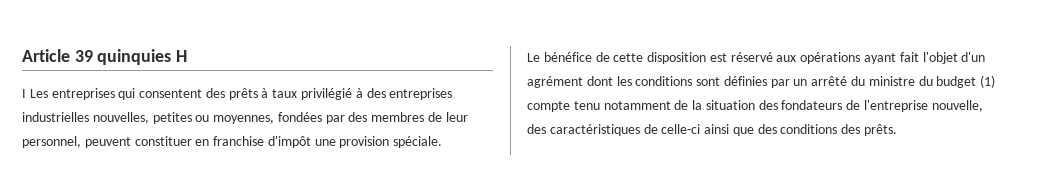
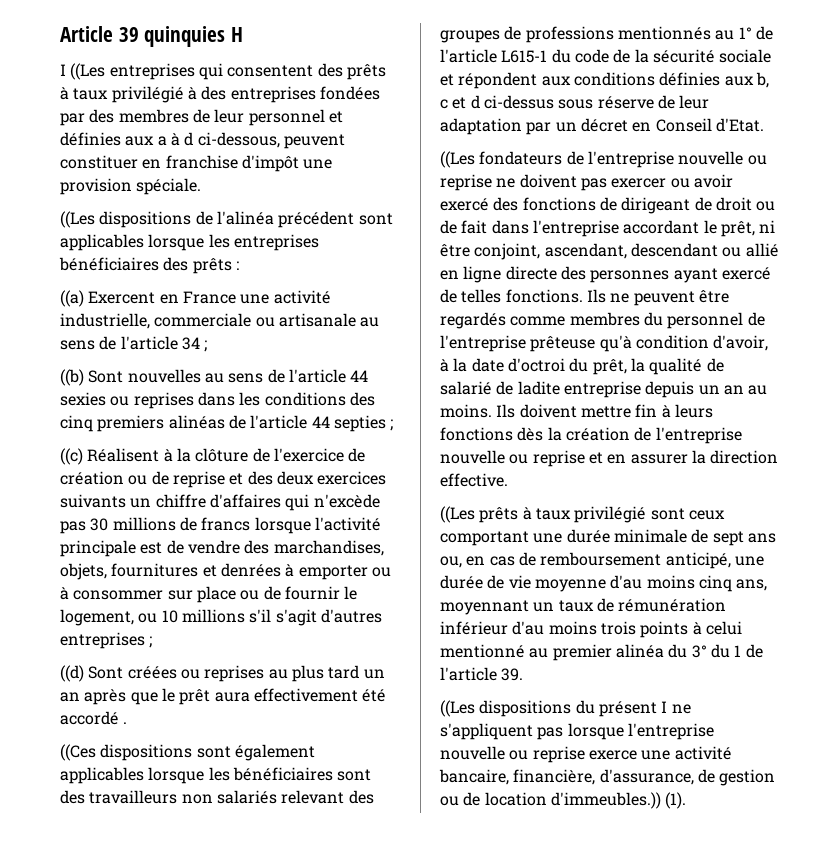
[29,89,48,98] Les -> [70,63,106,80] ((Les
[22,112,275,124] industrielles nouvelles, petites ou moyennes, -> (316, 94) none
[22,136,81,148] personnel, -> [248,109,343,126] [60,132,280,148] personnel et définies aux a à d ci-dessous,
[527,52,986,64] [527,75,996,88] [527,100,983,112] [527,124,898,136] Le bénéfice de cette disposition est réservé aux opérations ayant fait l'objet d'un agrément dont les conditions sont définies par un arrêté du ministre du budget (1) compte tenu notamment de la situation des fondateurs de l'entreprise nouvelle, des caractéristiques de celle-ci ainsi que des conditions des prêts. -> [60,211,393,228] [60,234,319,251] [59,257,239,274] [60,290,331,307] [60,313,380,329] [60,336,208,352] [60,369,369,386] [60,392,375,409] [60,415,394,432] [60,448,366,465] [60,471,387,488] [60,494,380,511] [60,517,381,534] [60,540,384,557] [60,563,391,580] [60,586,358,603] [60,609,382,626] [60,632,153,649] [60,665,385,682] [60,688,387,705] [60,711,128,725] [60,744,315,761] [60,767,372,784] [60,790,374,804] [440,26,773,43] [440,49,772,63] [440,72,769,89] [440,95,710,109] [440,118,764,135] [440,151,767,168] [440,174,733,191] [440,197,776,214] [440,220,776,237] [440,243,779,260] [440,266,771,283] [440,289,729,306] [440,312,765,329] [440,335,769,352] [440,358,724,375] [440,381,768,398] [440,404,713,418] [440,427,742,444] [440,450,779,467] [440,473,508,487] [440,506,725,523] [440,529,776,546] [440,552,764,569] [440,575,768,592] [440,598,727,615] [440,621,742,638] [440,644,763,661] [440,667,524,681] [440,700,691,717] [440,723,714,740] [440,746,732,763] [439,769,776,786] [440,792,687,809] ((Les dispositions de l'alinéa précédent sont applicables lorsque les entreprises bénéficiaires des prêts : // ((a) Exercent en France une activité industrielle, commerciale ou artisanale au sens de l'article 34 ; // ((b) Sont nouvelles au sens de l'article 44 sexies ou reprises dans les conditions des cinq premiers alinéas de l'article 44 septies ; // ((c) Réalisent à la clôture de l'exercice de création ou de reprise et des deux exercices suivants un chiffre d'affaires qui n'excède pas 30 millions de francs lorsque l'activité principale est de vendre des marchandises, objets, fournitures et denrées à emporter ou à consommer sur place ou de fournir le logement, ou 10 millions s'il s'agit d'autres entreprises ; // ((d) Sont créées ou reprises au plus tard un an après que le prêt aura effectivement été accordé . // ((Ces dispositions sont également applicables lorsque les bénéficiaires sont des travailleurs non salariés relevant des groupes de professions mentionnés au 1° de l'article L615-1 du code de la sécurité sociale et répondent aux conditions définies aux b, c et d ci-dessus sous réserve de leur adaptation par un décret en Conseil d'Etat. // ((Les fondateurs de l'entreprise nouvelle ou reprise ne doivent pas exercer ou avoir exercé des fonctions de dirigeant de droit ou de fait dans l'entreprise accordant le prêt, ni être conjoint, ascendant, descendant ou allié en ligne directe des personnes ayant exercé de telles fonctions. Ils ne peuvent être regardés comme membres du personnel de l'entreprise prêteuse qu'à condition d'avoir, à la date d'octroi du prêt, la qualité de salarié de ladite entreprise depuis un an au moins. Ils doivent mettre fin à leurs fonctions dès la création de l'entreprise nouvelle ou reprise et en assurer la direction effective. // ((Les prêts à taux privilégié sont ceux comportant une durée minimale de sept ans ou, en cas de remboursement anticipé, une durée de vie moyenne d'au moins cinq ans, moyennant un taux de rémunération inférieur d'au moins trois points à celui mentionné au premier alinéa du 3° du 1 de l'article 39. // ((Les dispositions du présent I ne s'appliquent pas lorsque l'entreprise nouvelle ou reprise exerce une activité bancaire, financière, d'assurance, de gestion ou de location d'immeubles.)) (1).

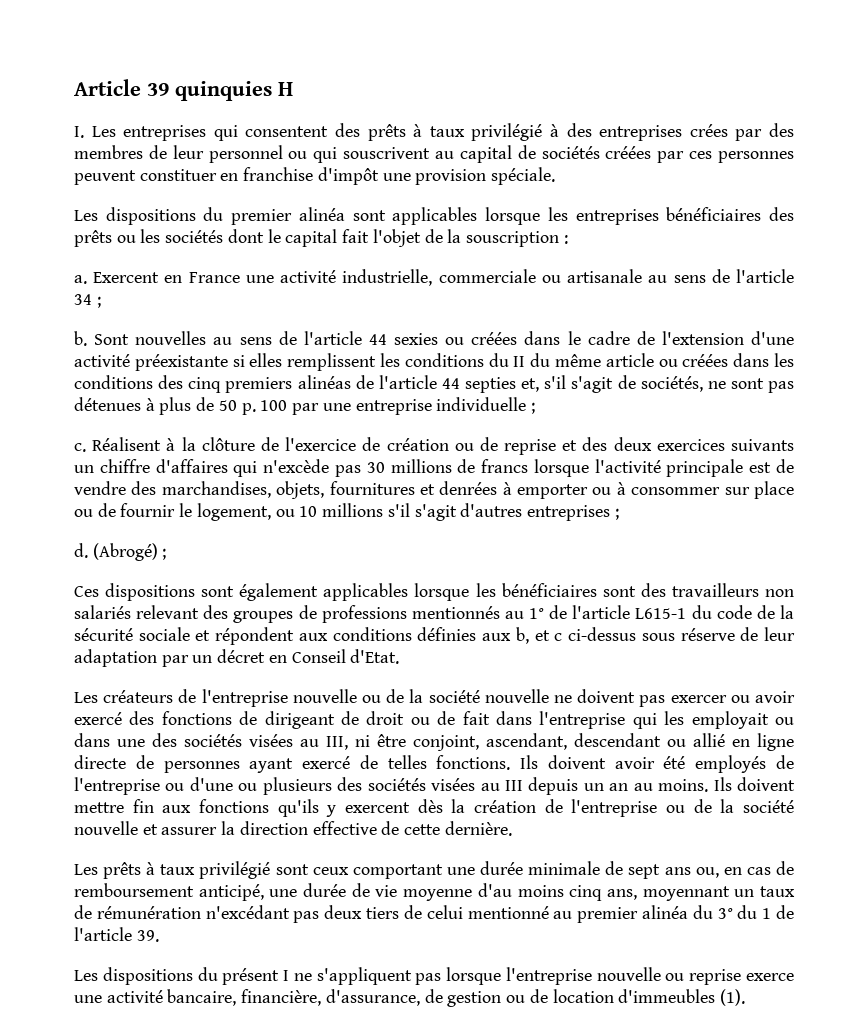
[60,63,106,80] I ((Les -> [74,126,116,138] I. Les
[319,86,380,100] fondées -> [689,124,728,137] crées
[328,111,343,123] [60,132,280,148] et définies aux a à d ci-dessous, -> [288,145,794,163] ou qui souscrivent au capital de sociétés créées par ces personnes
[60,211,355,228] ((Les dispositions de l'alinéa précédent -> [74,207,345,225] Les dispositions du premier alinéa
(232, 266) none -> [116,229,559,247] ou les sociétés dont le capital fait l'objet de la souscription
[60,290,84,307] ((a) -> [74,275,87,284] a.
[60,369,84,386] ((b) -> [74,331,87,346] b.
[133,392,194,409] reprises -> [471,331,794,345] [74,353,729,371] créées dans le cadre de l'extension d'une activité préexistante si elles remplissent les conditions du II du même article ou créées
[390,419,394,431] [60,448,83,465] ; // ((c) -> [521,375,794,393] [74,397,535,415] [74,443,86,452] et, s'il s'agit de sociétés, ne sont pas détenues à plus de 50 p. 100 par une entreprise individuelle ; // c.
[60,665,385,682] [60,688,387,705] [60,711,128,725] [60,744,96,761] ((d) Sont créées ou reprises au plus tard un an après que le prêt aura effectivement été accordé . // ((Ces -> [74,543,167,561] [74,586,99,597] d. (Abrogé) ; // Ces
[440,95,480,109] c et d -> [534,630,563,641] et c
[440,151,767,168] [440,174,492,191] ((Les fondateurs de l'entreprise nouvelle ou reprise -> [74,689,549,707] Les créateurs de l'entreprise nouvelle ou de la société nouvelle
[623,220,755,237] accordant le prêt, -> [632,711,794,729] [74,733,348,750] qui les employait ou dans une des sociétés visées au III,
[560,266,586,280] des -> [135,755,154,769] de
[610,290,729,306] [440,312,765,329] [440,335,769,352] [440,358,724,375] [440,381,641,398] ne peuvent être regardés comme membres du personnel de l'entreprise prêteuse qu'à condition d'avoir, à la date d'octroi du prêt, la qualité de salarié de ladite entreprise -> [547,755,794,773] [74,777,523,795] doivent avoir été employés de l'entreprise ou d'une ou plusieurs des sociétés visées au III
[661,404,713,418] [440,427,513,441] à leurs fonctions -> [162,799,410,817] aux fonctions qu'ils y exercent
[440,450,779,467] [440,473,508,487] [440,506,475,523] nouvelle ou reprise et en assurer la direction effective. // ((Les -> [666,799,794,813] [74,821,512,836] [74,864,98,875] ou de la société nouvelle et assurer la direction effective de cette dernière. // Les
[440,621,702,638] inférieur d'au moins trois points à -> [205,905,422,923] n'excédant pas deux tiers de
[440,700,475,717] ((Les -> [74,970,98,981] Les
[550,792,661,809] d'immeubles.)) -> [618,989,716,1003] d'immeubles

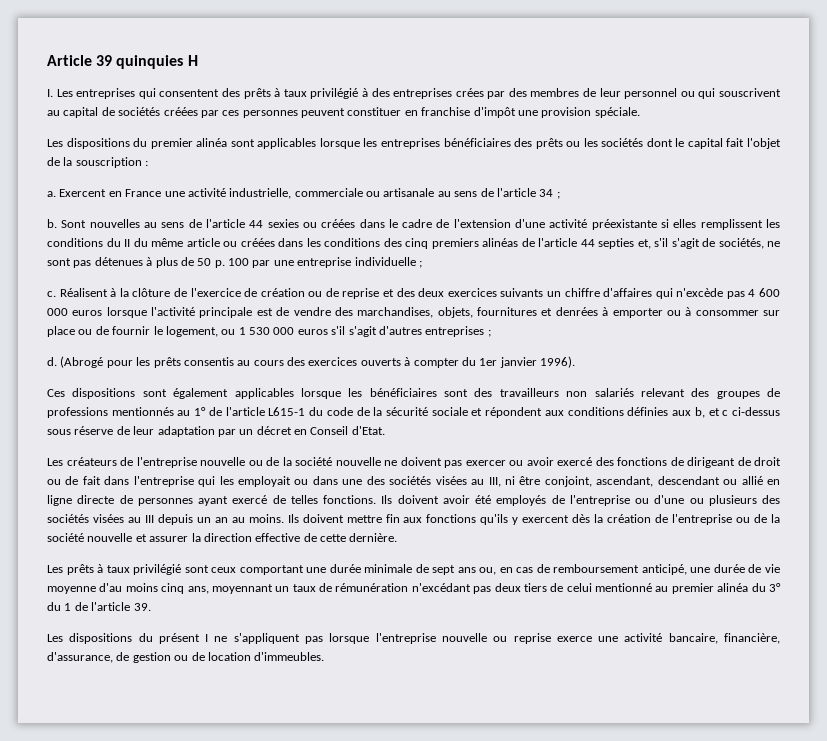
[366,459,529,473] 30 millions de francs -> [748,288,781,297] [47,308,103,316] 4 600 000 euros
[299,503,384,517] 10 millions -> [238,327,328,335] 1 530 000 euros
[92,543,167,561] (Abrogé) ; -> [60,356,575,368] (Abrogé pour les prêts consentis au cours des exercices ouverts à compter du 1er janvier 1996).
[618,989,745,1006] d'immeubles (1). -> [254,652,325,661] d'immeubles.

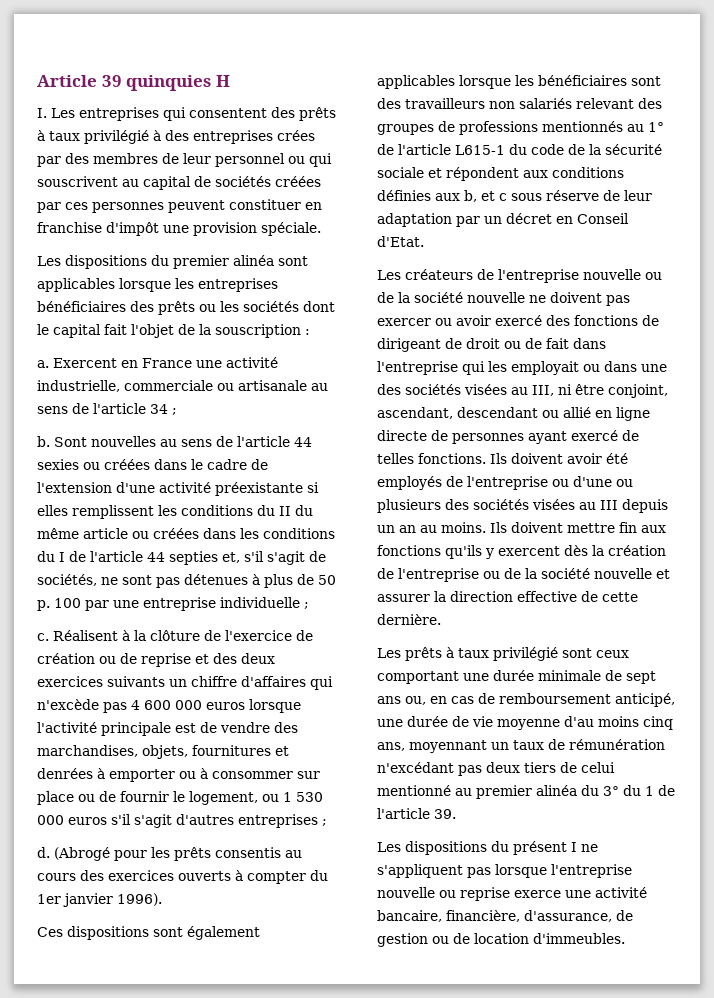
[383,238,518,249] des cinq premiers alinéas -> [37,551,65,562] du I
[732,407,781,416] ci-dessus -> (507, 197) none

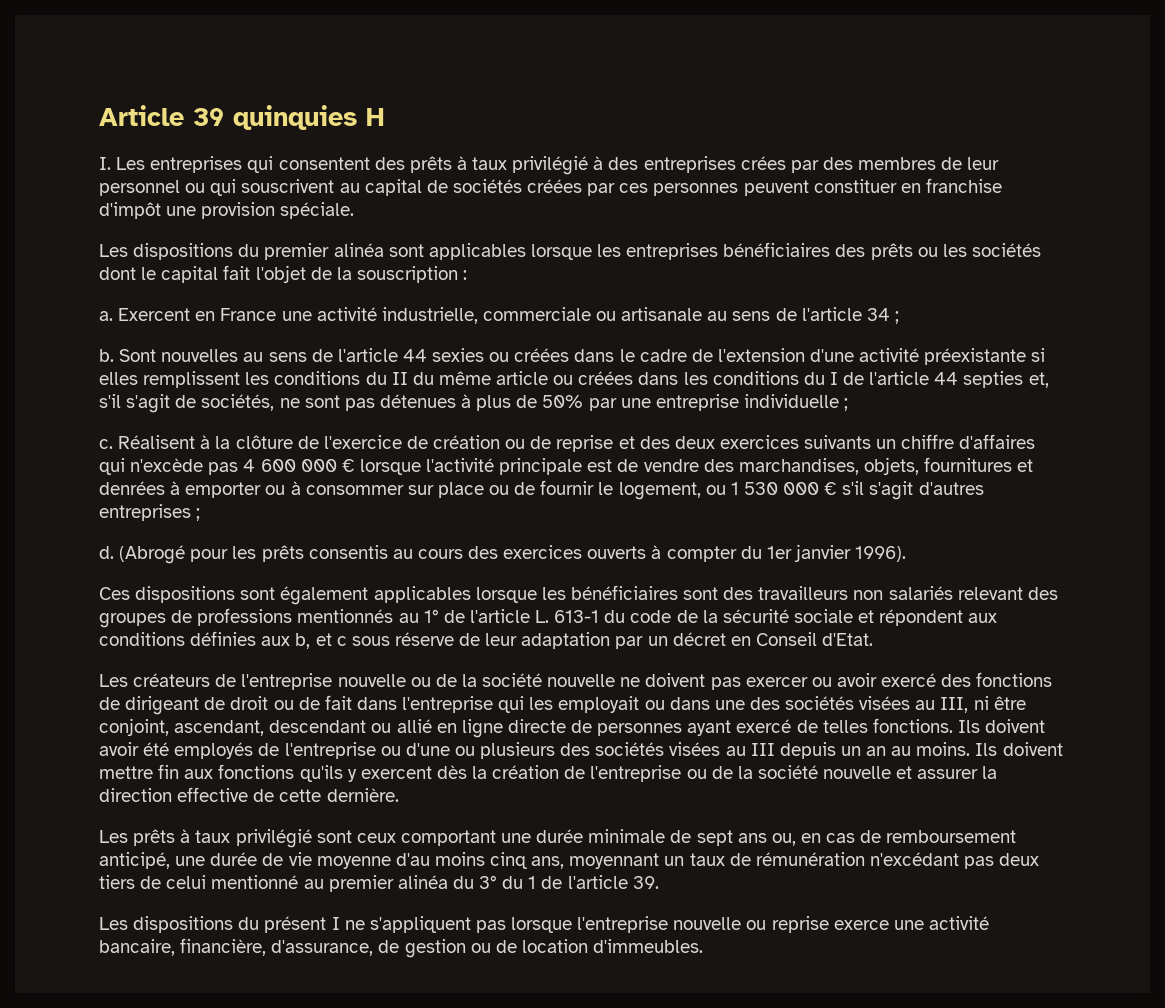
[318,575,336,585] [37,598,81,611] 50 p. 100 -> [542,395,584,408] 50%
[206,702,245,710] euros -> [341,459,355,472] €
[68,817,107,825] euros -> [824,482,838,495] €
[455,145,505,155] L615-1 -> [535,610,600,623] L. 613-1

